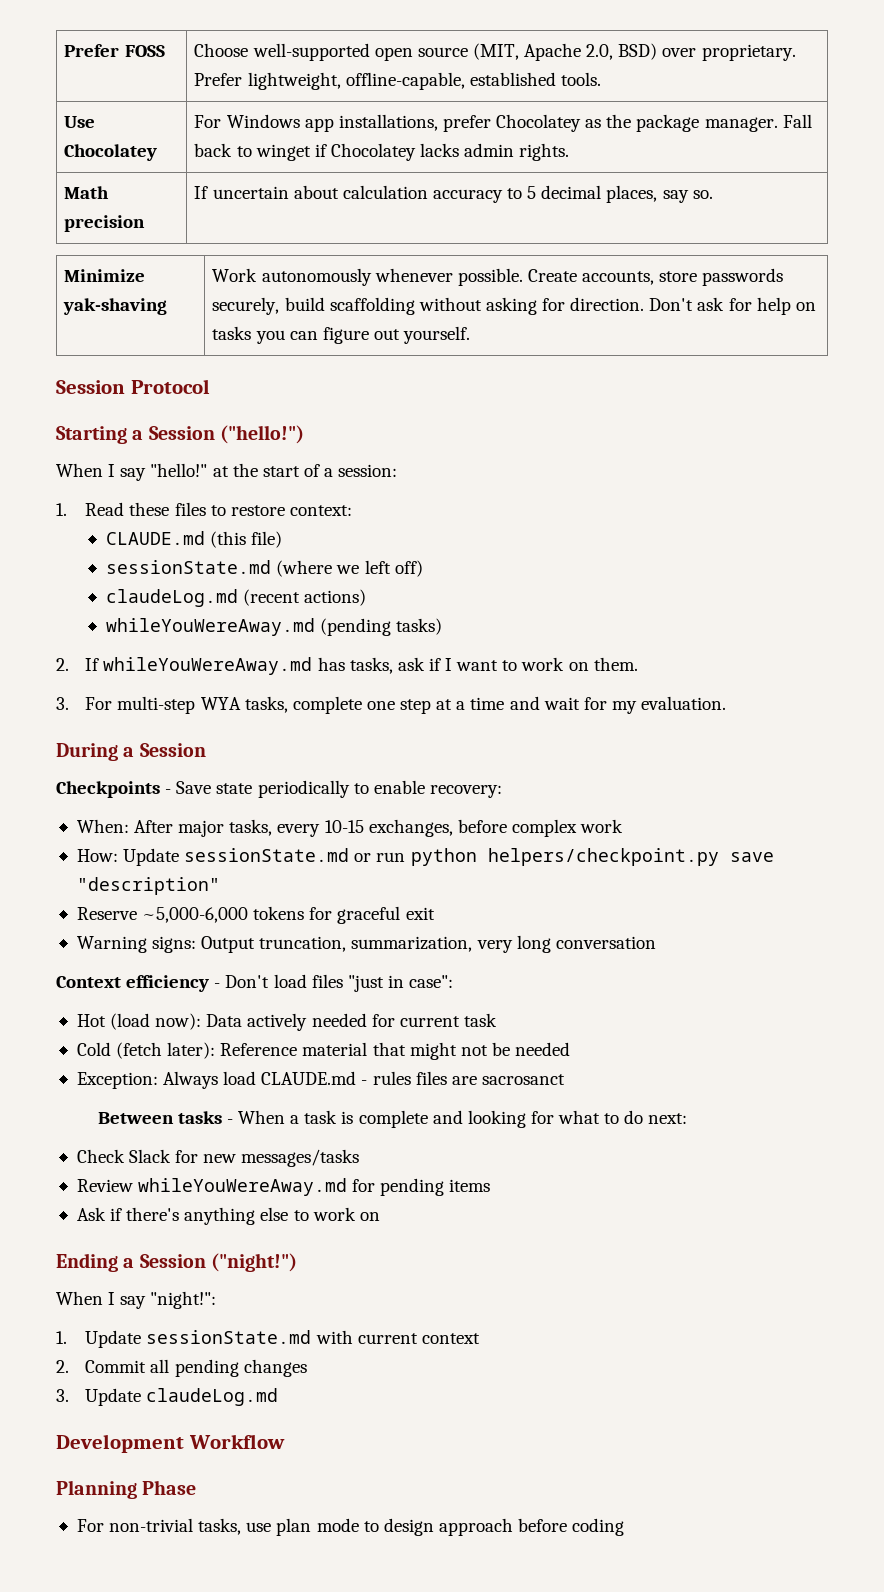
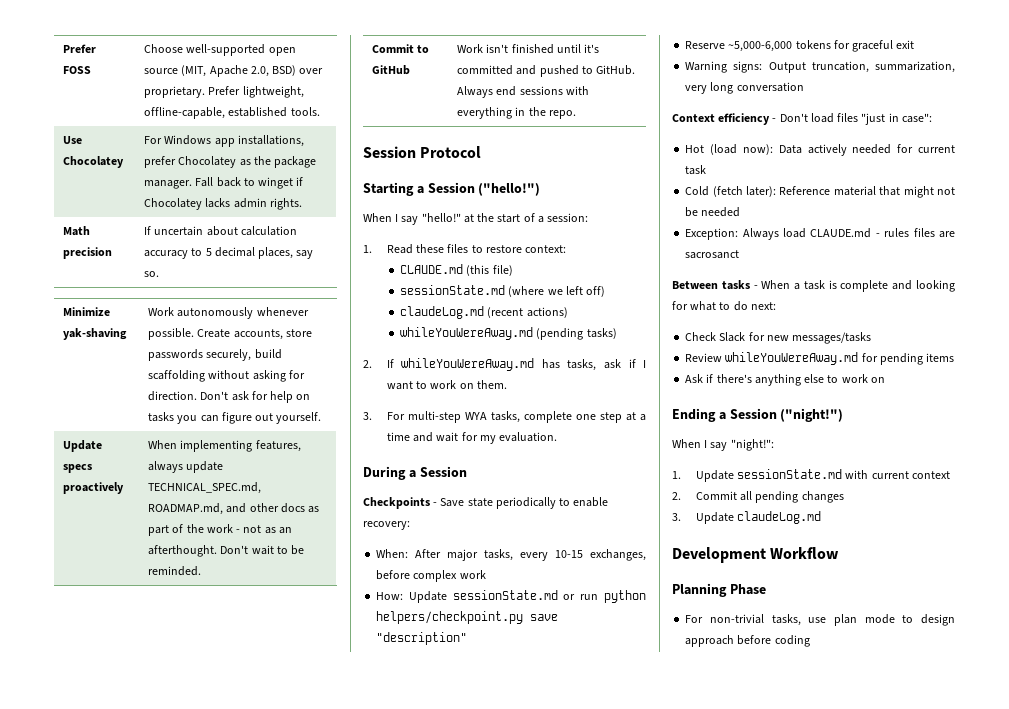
(471, 335) none -> [63,440,103,452] [63,464,93,473] [63,482,125,494] [148,440,301,452] [148,461,224,473] [148,482,262,494] [148,503,320,515] [148,524,292,536] [148,545,305,557] [148,566,202,576] [372,44,430,53] [372,65,411,75] [457,44,600,54] [457,65,636,77] [457,86,589,98] [457,107,576,119] // Update specs proactively | When implementing features, always update TECHNICAL_SPEC.md, ROADMAP.md, and other docs as part of the work - not as an afterthought. Don't wait to be reminded. // Commit to GitHub | Work isn't finished until it's committed and pushed to GitHub. Always end sessions with everything in the repo.

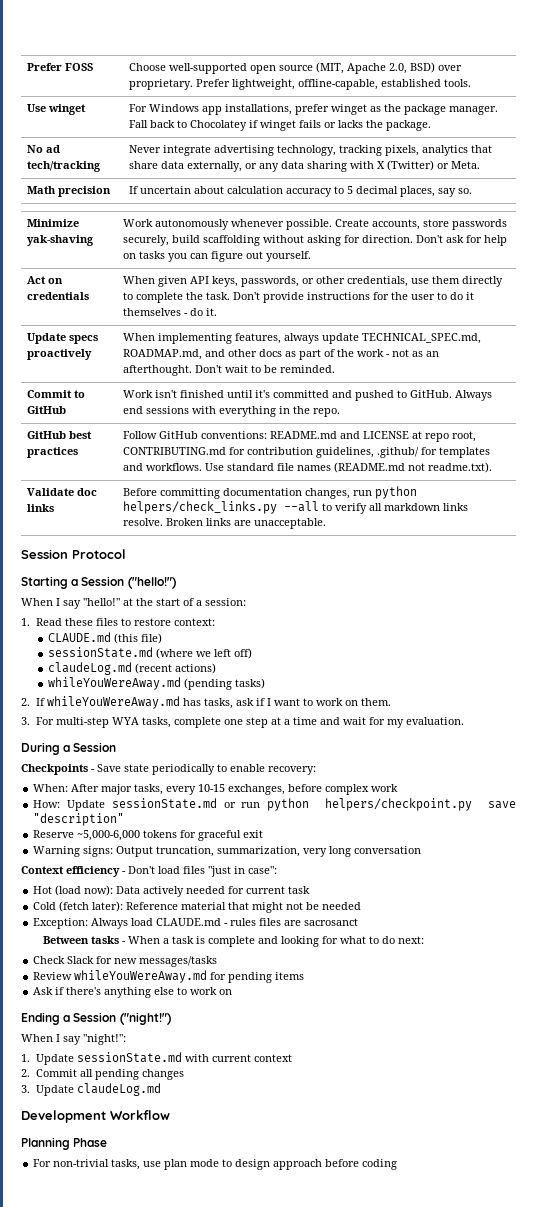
[63,156,125,168] Chocolatey -> [48,104,87,115] winget
[178,156,237,168] Chocolatey -> [331,104,368,115] winget
[258,177,304,189] [144,198,302,210] winget if Chocolatey lacks admin rights. -> [190,120,432,131] [27,145,61,153] [27,161,102,172] [129,145,493,156] [129,160,481,172] Chocolatey if winget fails or lacks the package. // No ad tech/tracking | Never integrate advertising technology, tracking pixels, analytics that share data externally, or any data sharing with X (Twitter) or Meta.
(322, 418) none -> [27,276,64,284] [27,292,90,300] [123,276,504,287] [123,292,475,303] [123,308,218,316] // Act on credentials | When given API keys, passwords, or other credentials, use them directly to complete the task. Don't provide instructions for the user to do it themselves - do it.
(576, 114) none -> [27,431,93,439] [27,447,79,458] [123,431,477,442] [123,447,491,458] [123,462,493,473] [27,488,98,496] [27,504,55,512] [123,486,418,499] [123,501,469,514] [123,518,327,529] // GitHub best practices | Follow GitHub conventions: README.md and LICENSE at repo root, CONTRIBUTING.md for contribution guidelines, .github/ for templates and workflows. Use standard file names (README.md not readme.txt). // Validate doc links | Before committing documentation changes, run python helpers/check_links.py --all to verify all markdown links resolve. Broken links are unacceptable.

